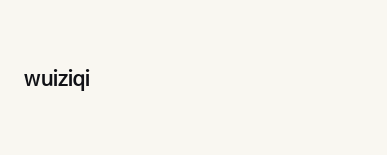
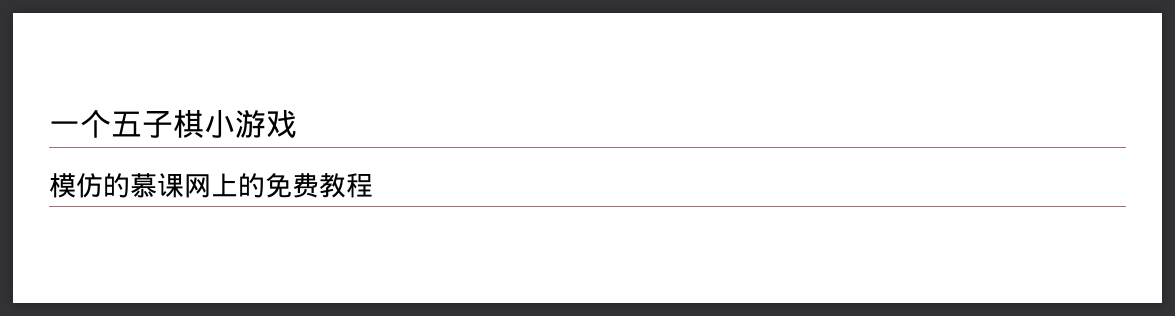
[24,69,90,91] wuiziqi -> [49,109,297,138] [49,173,373,198] 一个五子棋小游戏 // 模仿的慕课网上的免费教程

